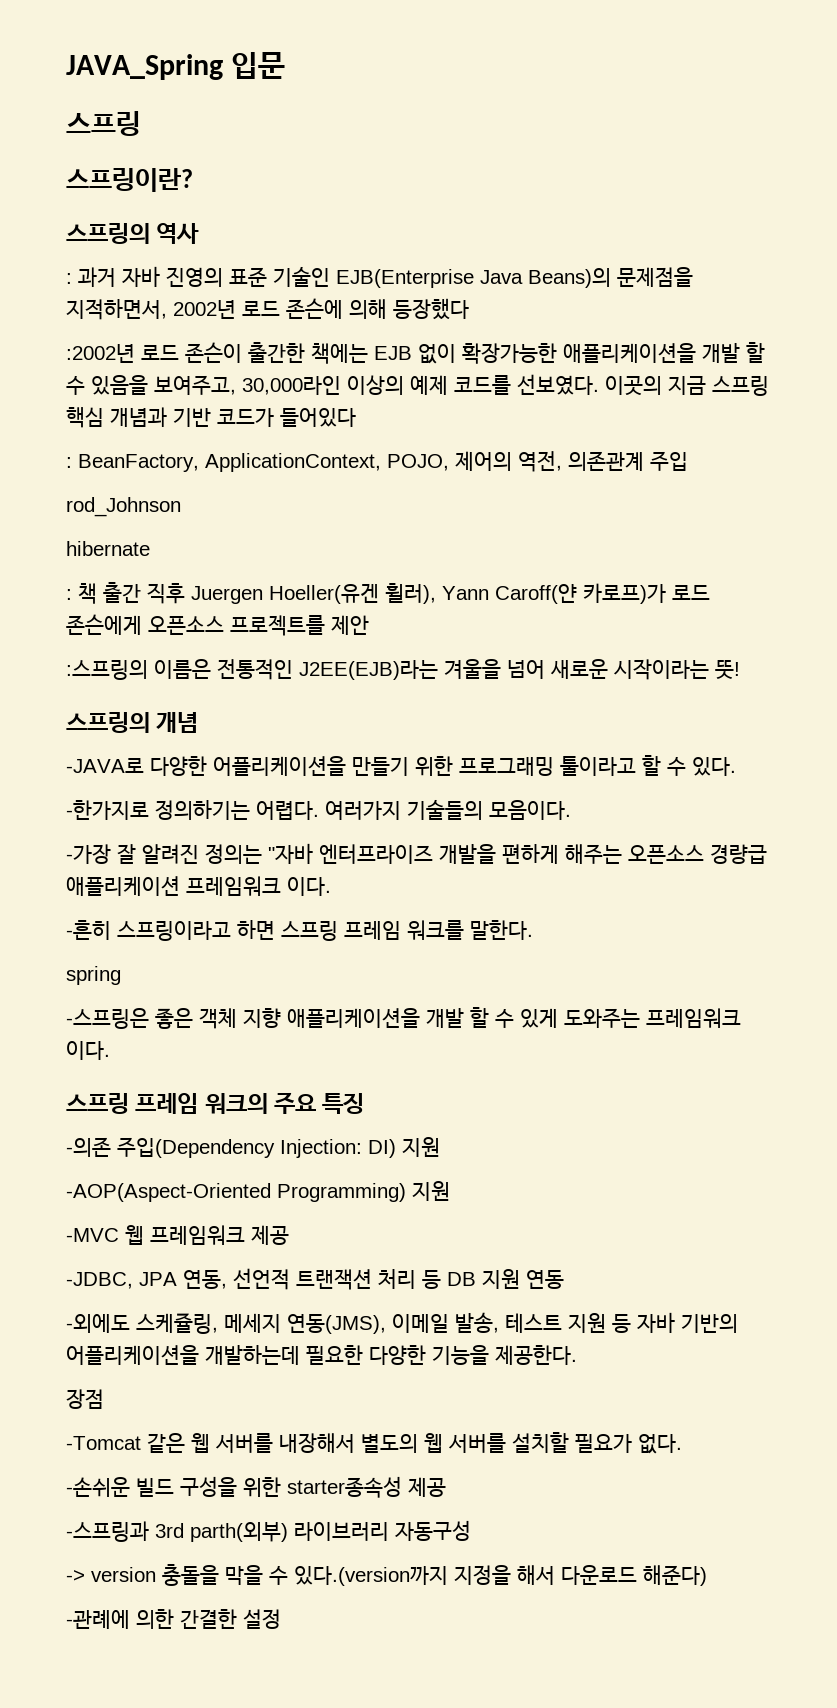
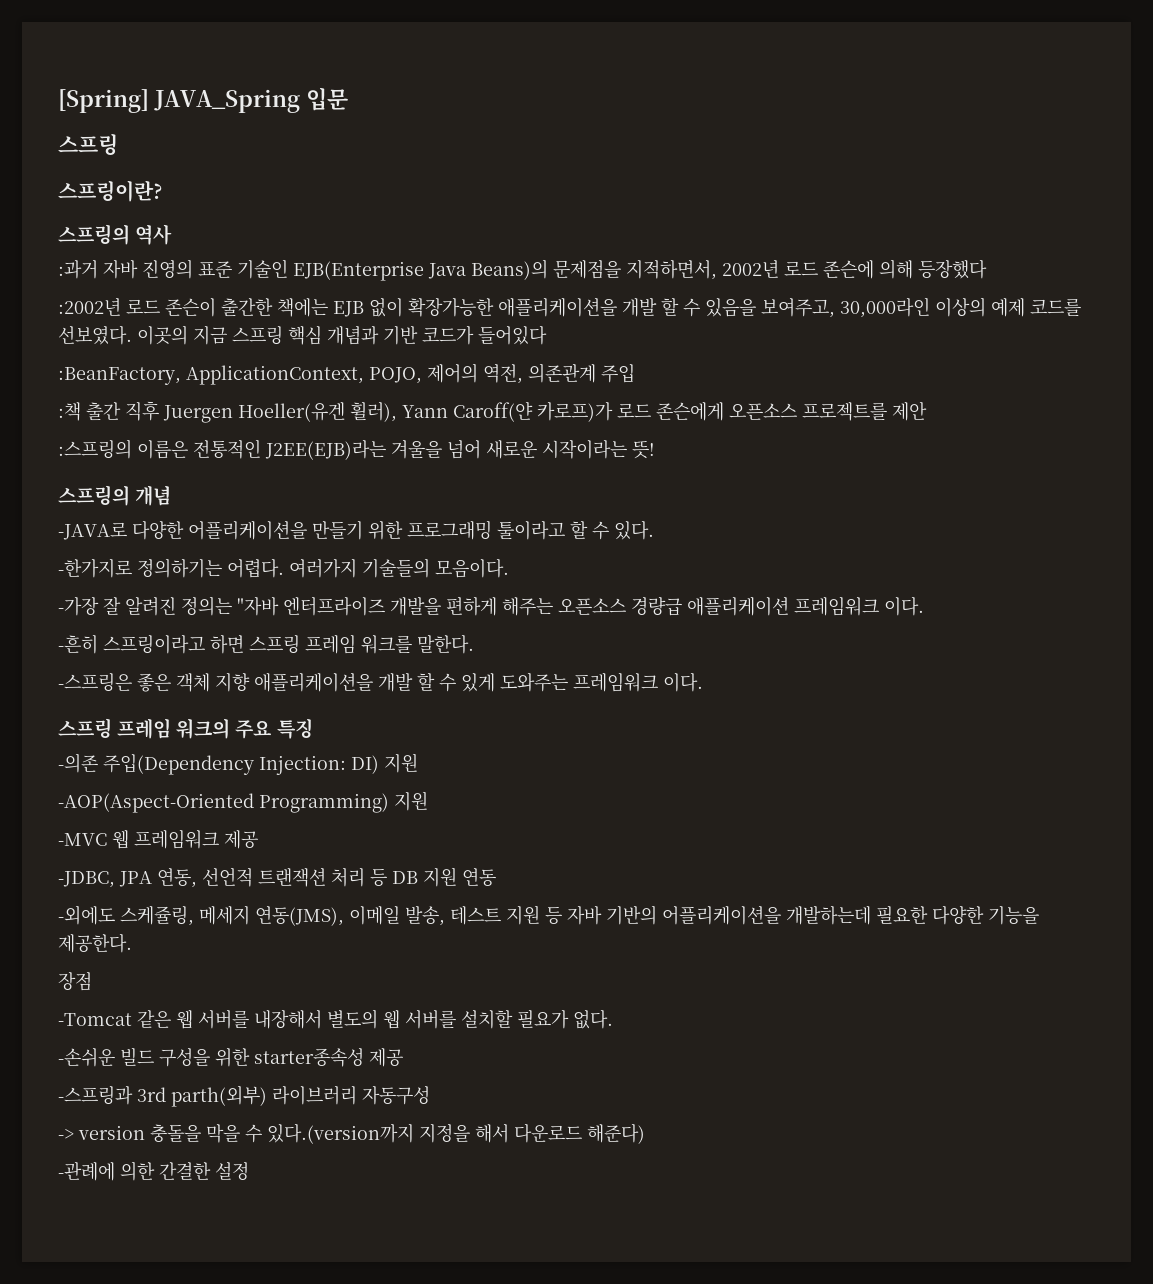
(66, 67) none -> [58,89,149,113] [Spring]
[66,267,116,287] : 과거 -> [58,260,98,279] :과거
[66,454,199,472] : BeanFactory, -> [58,367,181,385] :BeanFactory,
[66,497,181,517] [66,541,150,556] [66,583,97,604] rod_Johnson // hibernate // : 책 -> [58,402,81,421] :책
[66,966,121,985] // spring -> (474, 644) none

